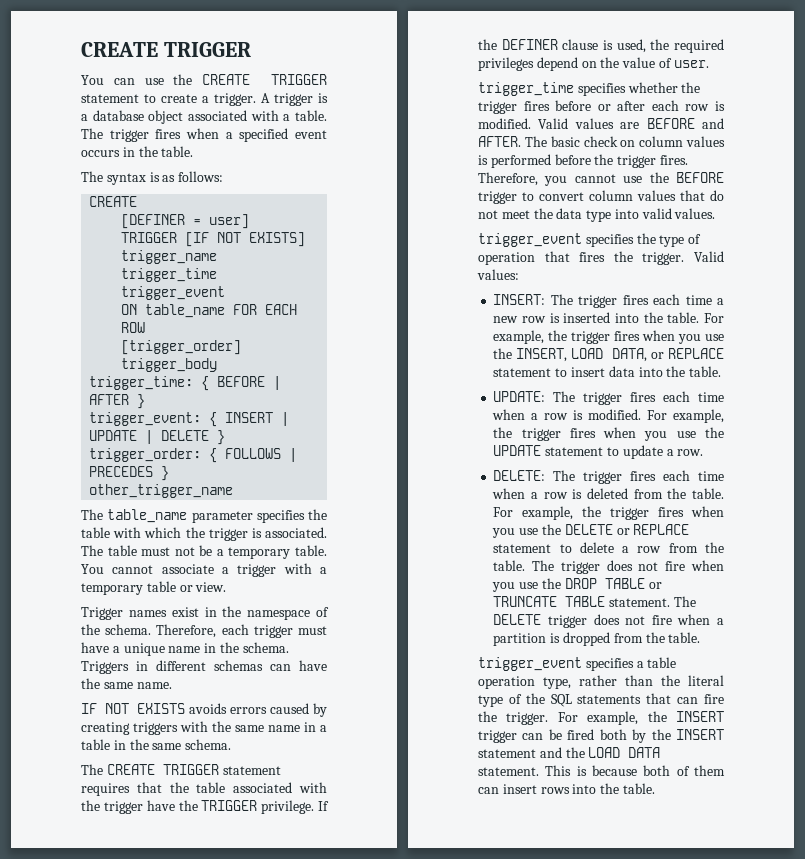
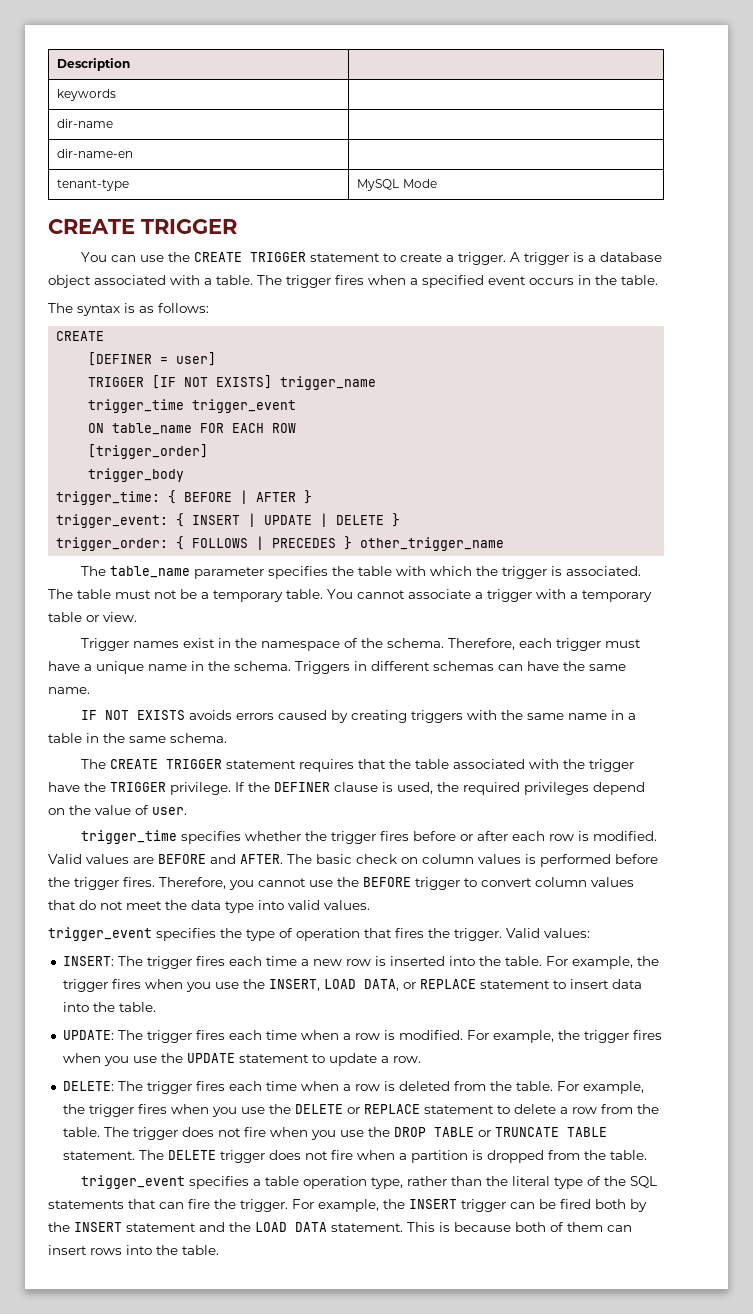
(81, 49) none -> [57,58,131,71] [57,89,117,101] [57,119,114,128] [57,149,134,158] [57,179,130,191] [357,179,437,191] Description | // keywords | // dir-name | // dir-name-en | // tenant-type | MySQL Mode //

